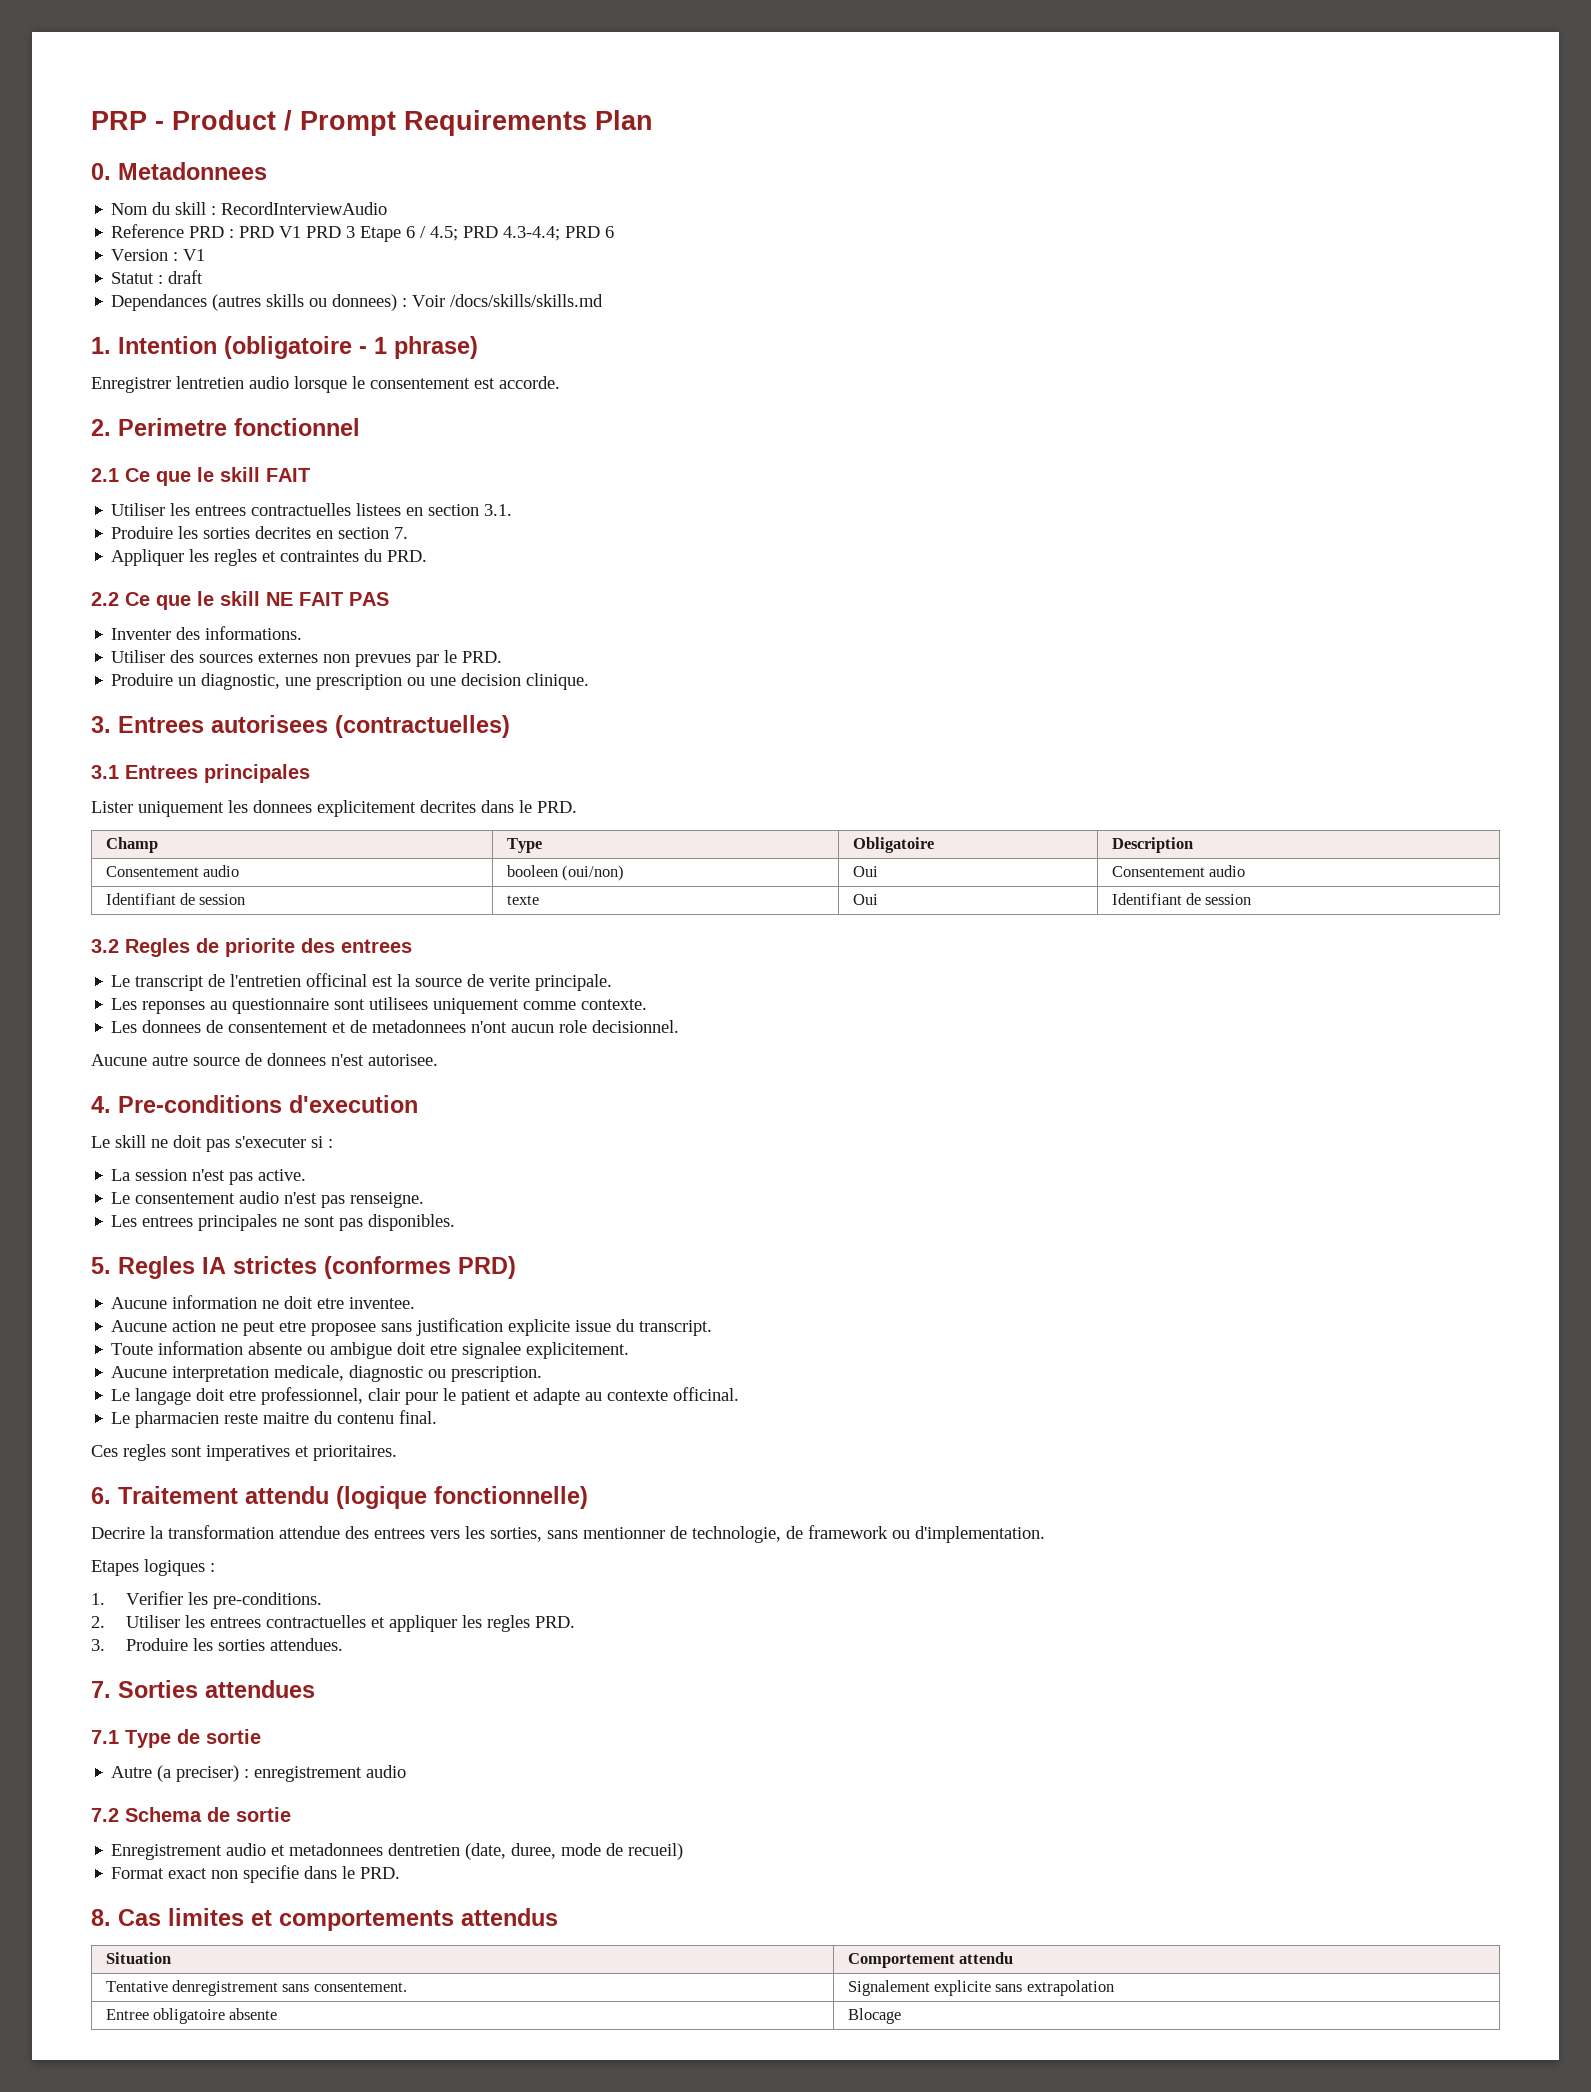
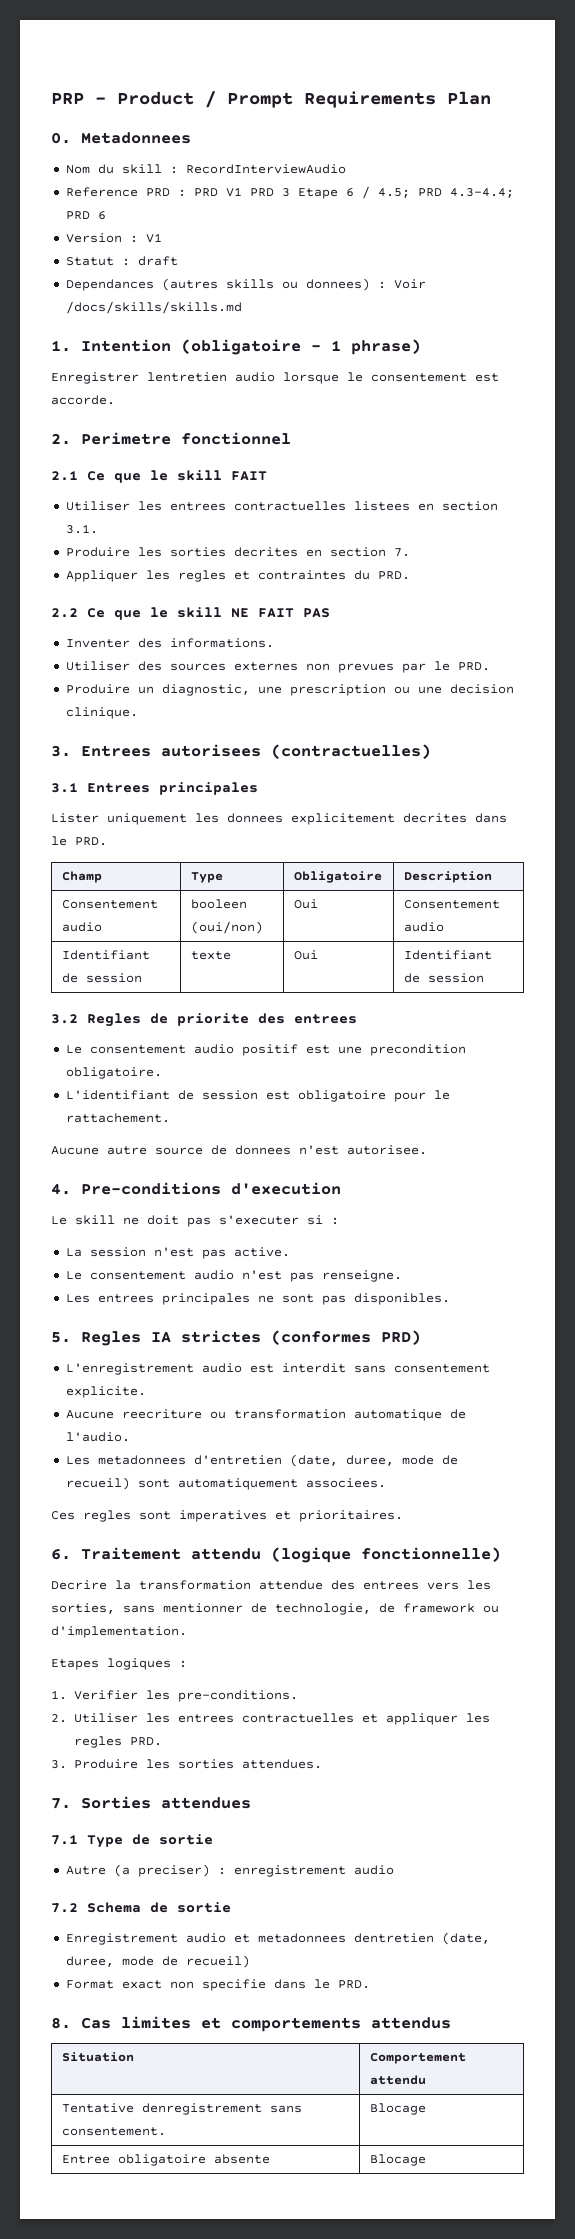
[135,973,613,991] [111,997,648,1014] [111,1020,680,1033] transcript de l'entretien officinal est la source de verite principale. // Les reponses au questionnaire sont utilisees uniquement comme contexte. // Les donnees de consentement et de metadonnees n'ont aucun role decisionnel. -> [89,1044,466,1056] [65,1067,162,1079] [65,1090,450,1102] [65,1113,170,1123] consentement audio positif est une precondition obligatoire. // L'identifiant de session est obligatoire pour le rattachement.
[111,1295,416,1309] [111,1318,713,1336] [111,1341,630,1359] [111,1365,543,1382] [111,1387,740,1405] [111,1410,438,1428] Aucune information ne doit etre inventee. // Aucune action ne peut etre proposee sans justification explicite issue du transcript. // Toute information absente ou ambigue doit etre signalee explicitement. // Aucune interpretation medicale, diagnostic ou prescription. // Le langage doit etre professionnel, clair pour le patient et adapte au contexte officinal. // Le pharmacien reste maitre du contenu final. -> [65,1363,490,1375] [65,1386,146,1398] [65,1409,466,1421] [65,1432,130,1442] [65,1454,458,1467] [65,1477,386,1490] L'enregistrement audio est interdit sans consentement explicite. // Aucune reecriture ou transformation automatique de l'audio. // Les metadonnees d'entretien (date, duree, mode de recueil) sont automatiquement associees.
[847,1980,1114,1996] Signalement explicite sans extrapolation -> [369,2103,426,2115] Blocage

